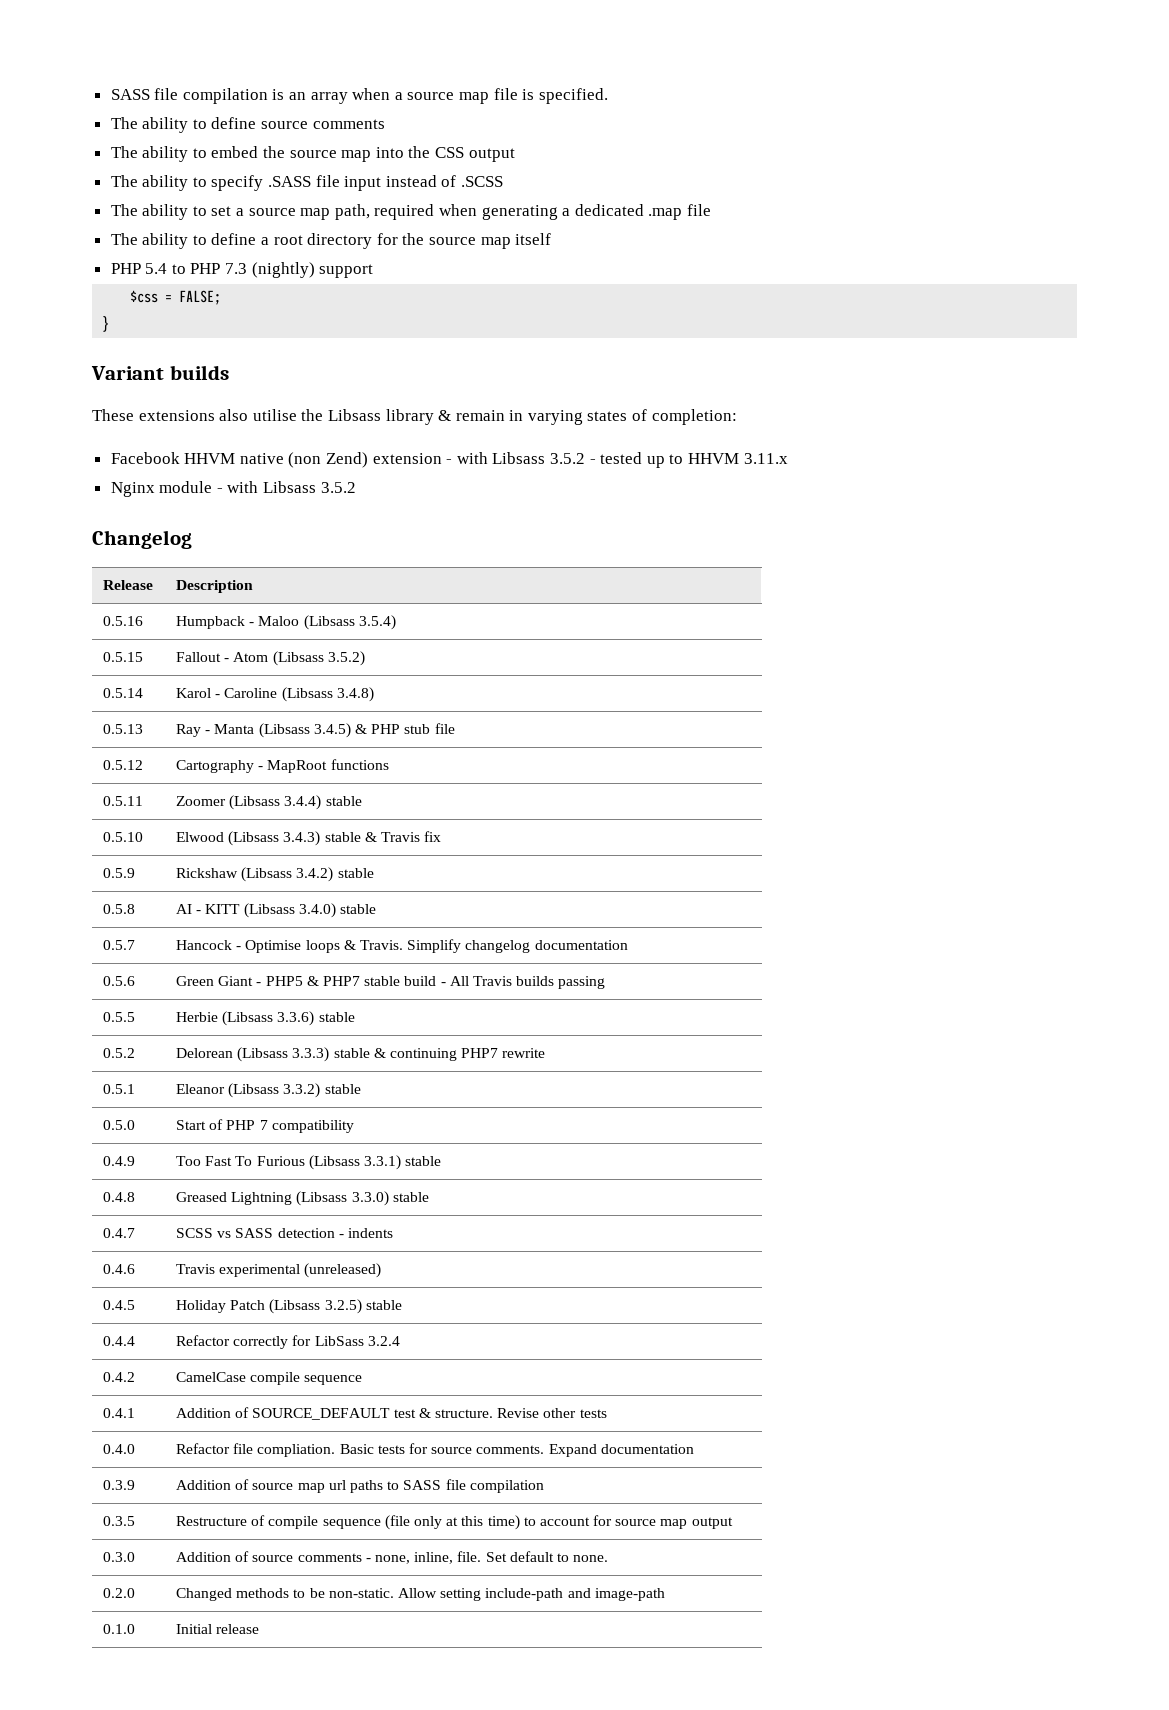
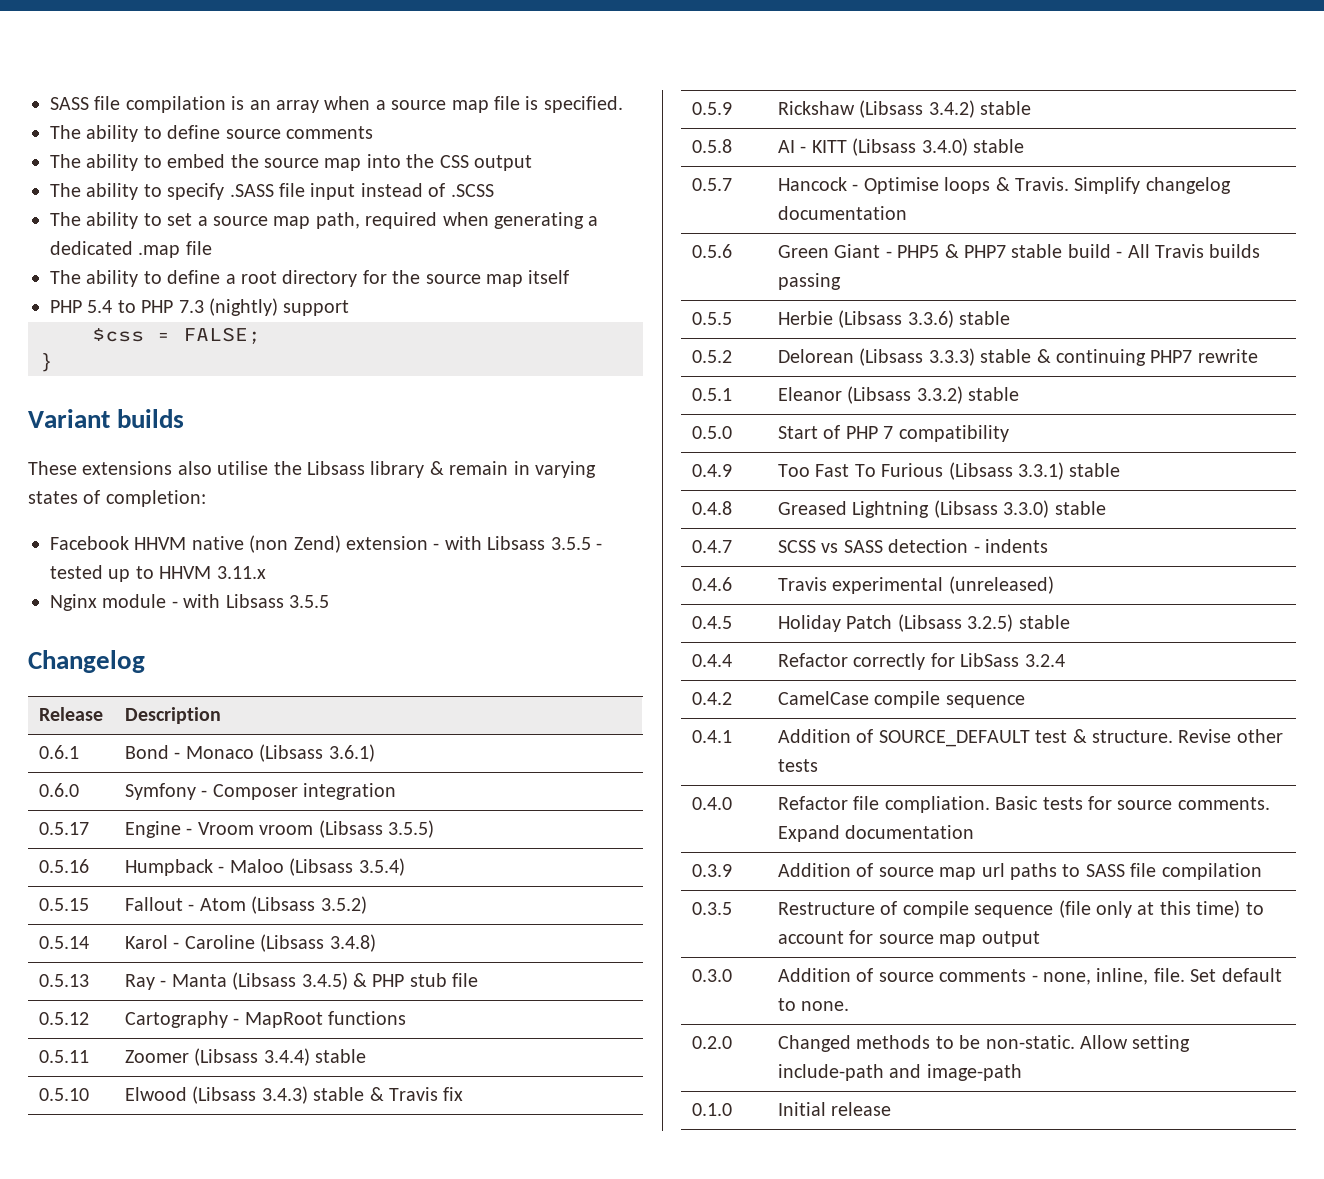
[550,453,586,464] 3.5.2 -> [550,537,591,550] 3.5.5
[320,482,356,493] 3.5.2 -> [289,595,329,608] 3.5.5
(254, 586) none -> [38,745,79,759] [124,744,375,762] [38,783,79,797] [124,783,397,800] [38,822,89,835] [124,820,434,838] // 0.6.1 | Bond - Monaco (Libsass 3.6.1) // 0.6.0 | Symfony - Composer integration // 0.5.17 | Engine - Vroom vroom (Libsass 3.5.5)

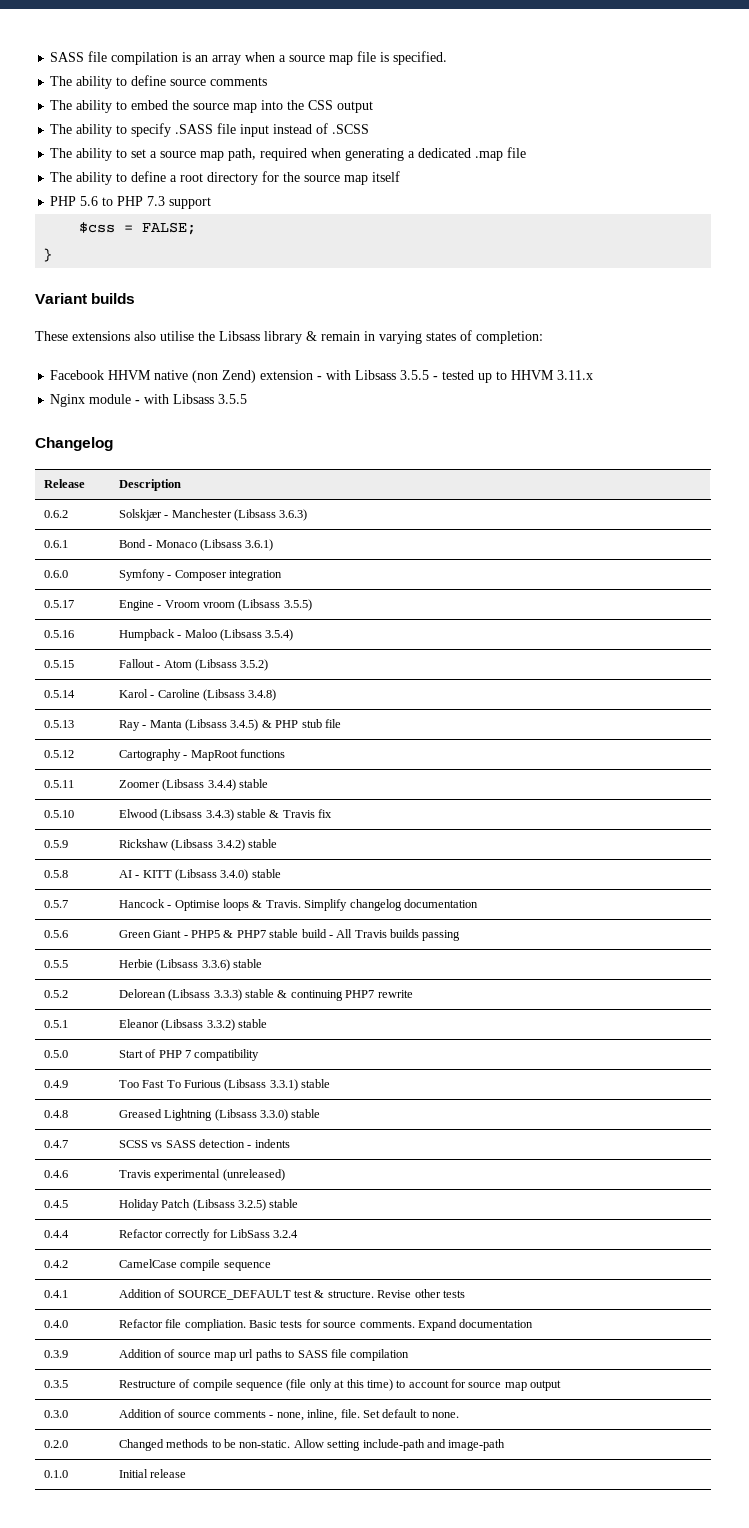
[87,300,113,313] 5.4 -> [80,196,99,206] 5.6
[209,298,278,316] (nightly) -> (166, 201) none
(221, 715) none -> [43,510,68,518] [118,509,308,521] // 0.6.2 | Solskjær - Manchester (Libsass 3.6.3)

